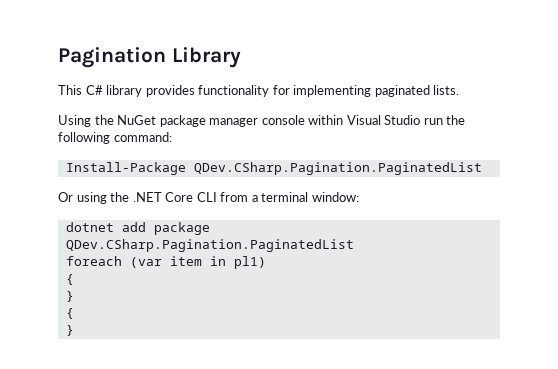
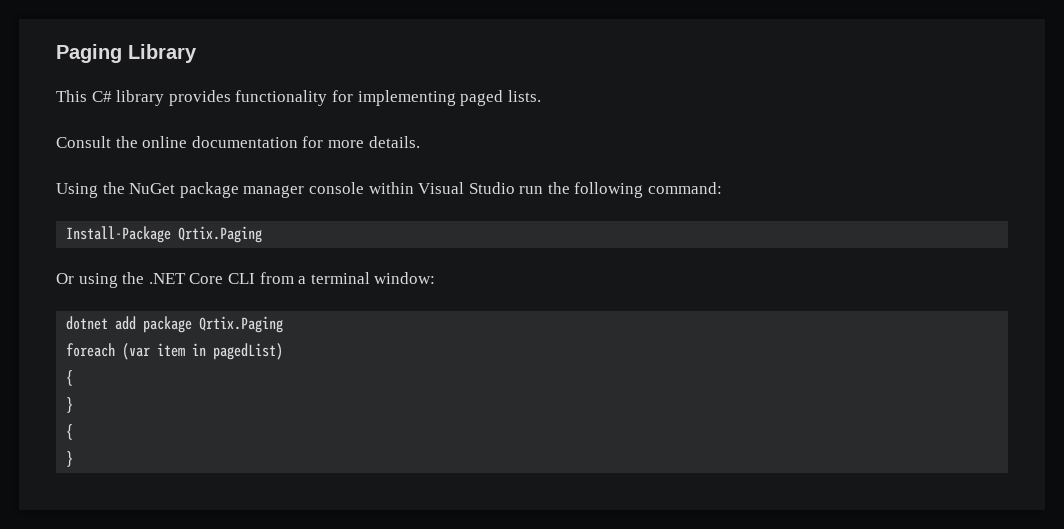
[58,47,166,68] Pagination -> [56,44,122,63] Paging
[374,85,430,97] paginated -> [460,90,504,106] paged
(460, 90) none -> [56,136,420,148] // Consult the online documentation for more details.
[193,162,482,175] QDev.CSharp.Pagination.PaginatedList -> [178,226,263,243] Qrtix.Paging
[65,239,354,252] QDev.CSharp.Pagination.PaginatedList -> [199,316,284,333] Qrtix.Paging
[233,256,266,269] pl1) -> [213,343,284,360] pagedList)

